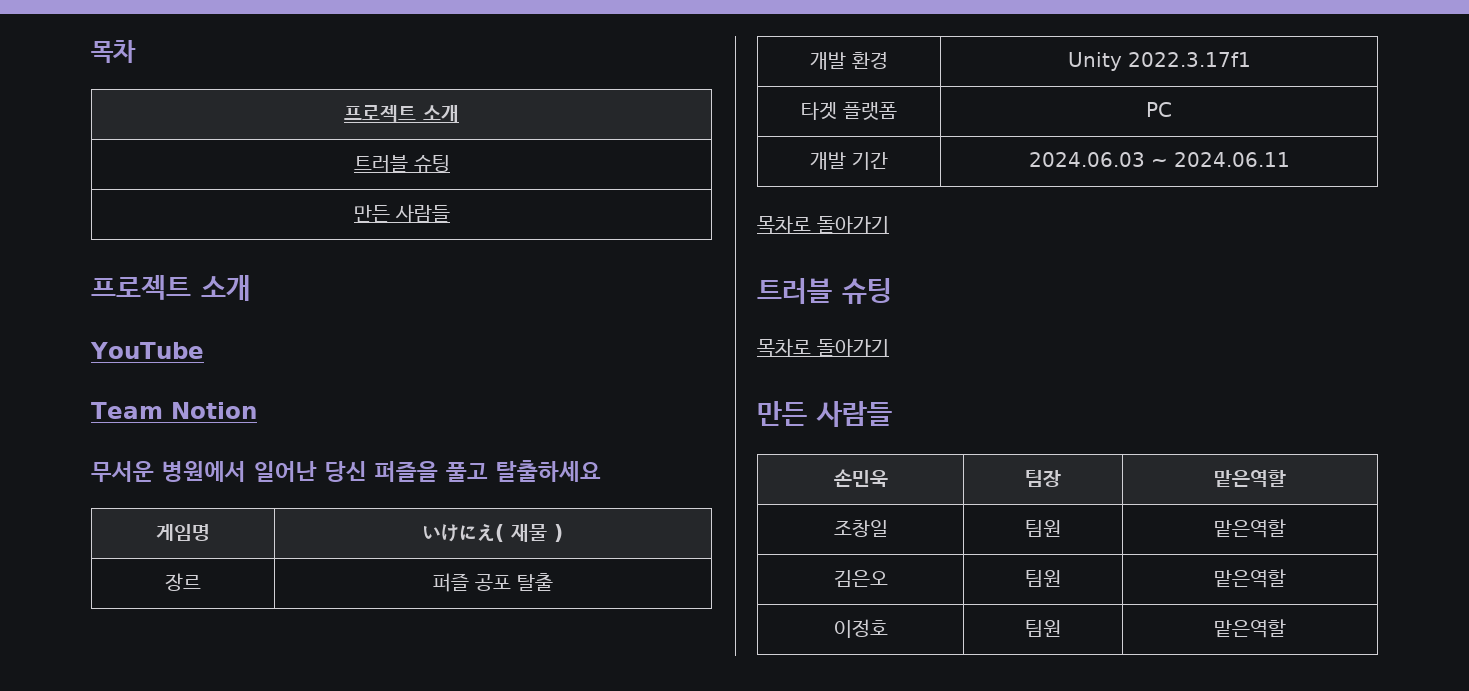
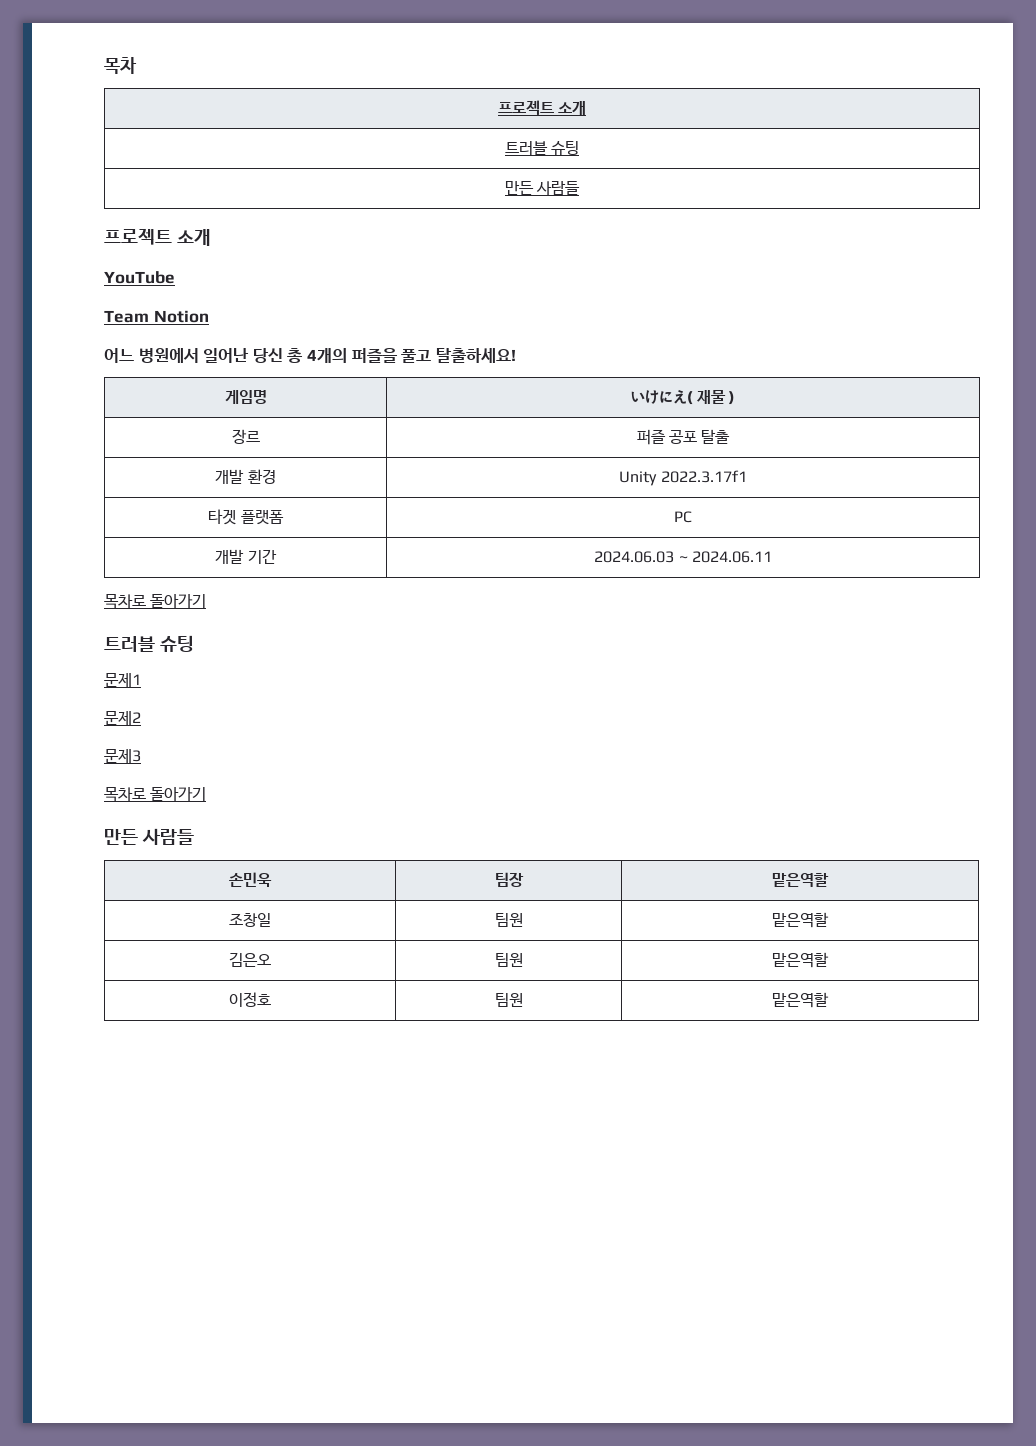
[91,461,154,482] 무서운 -> [104,348,134,363] 어느
(367, 471) none -> [287,348,347,363] 총 4개의
[496,460,601,482] 탈출하세요 -> [435,348,516,363] 탈출하세요!
(892, 291) none -> [104,673,141,687] [104,711,141,725] [104,749,141,763] // 문제1 // 문제2 // 문제3

